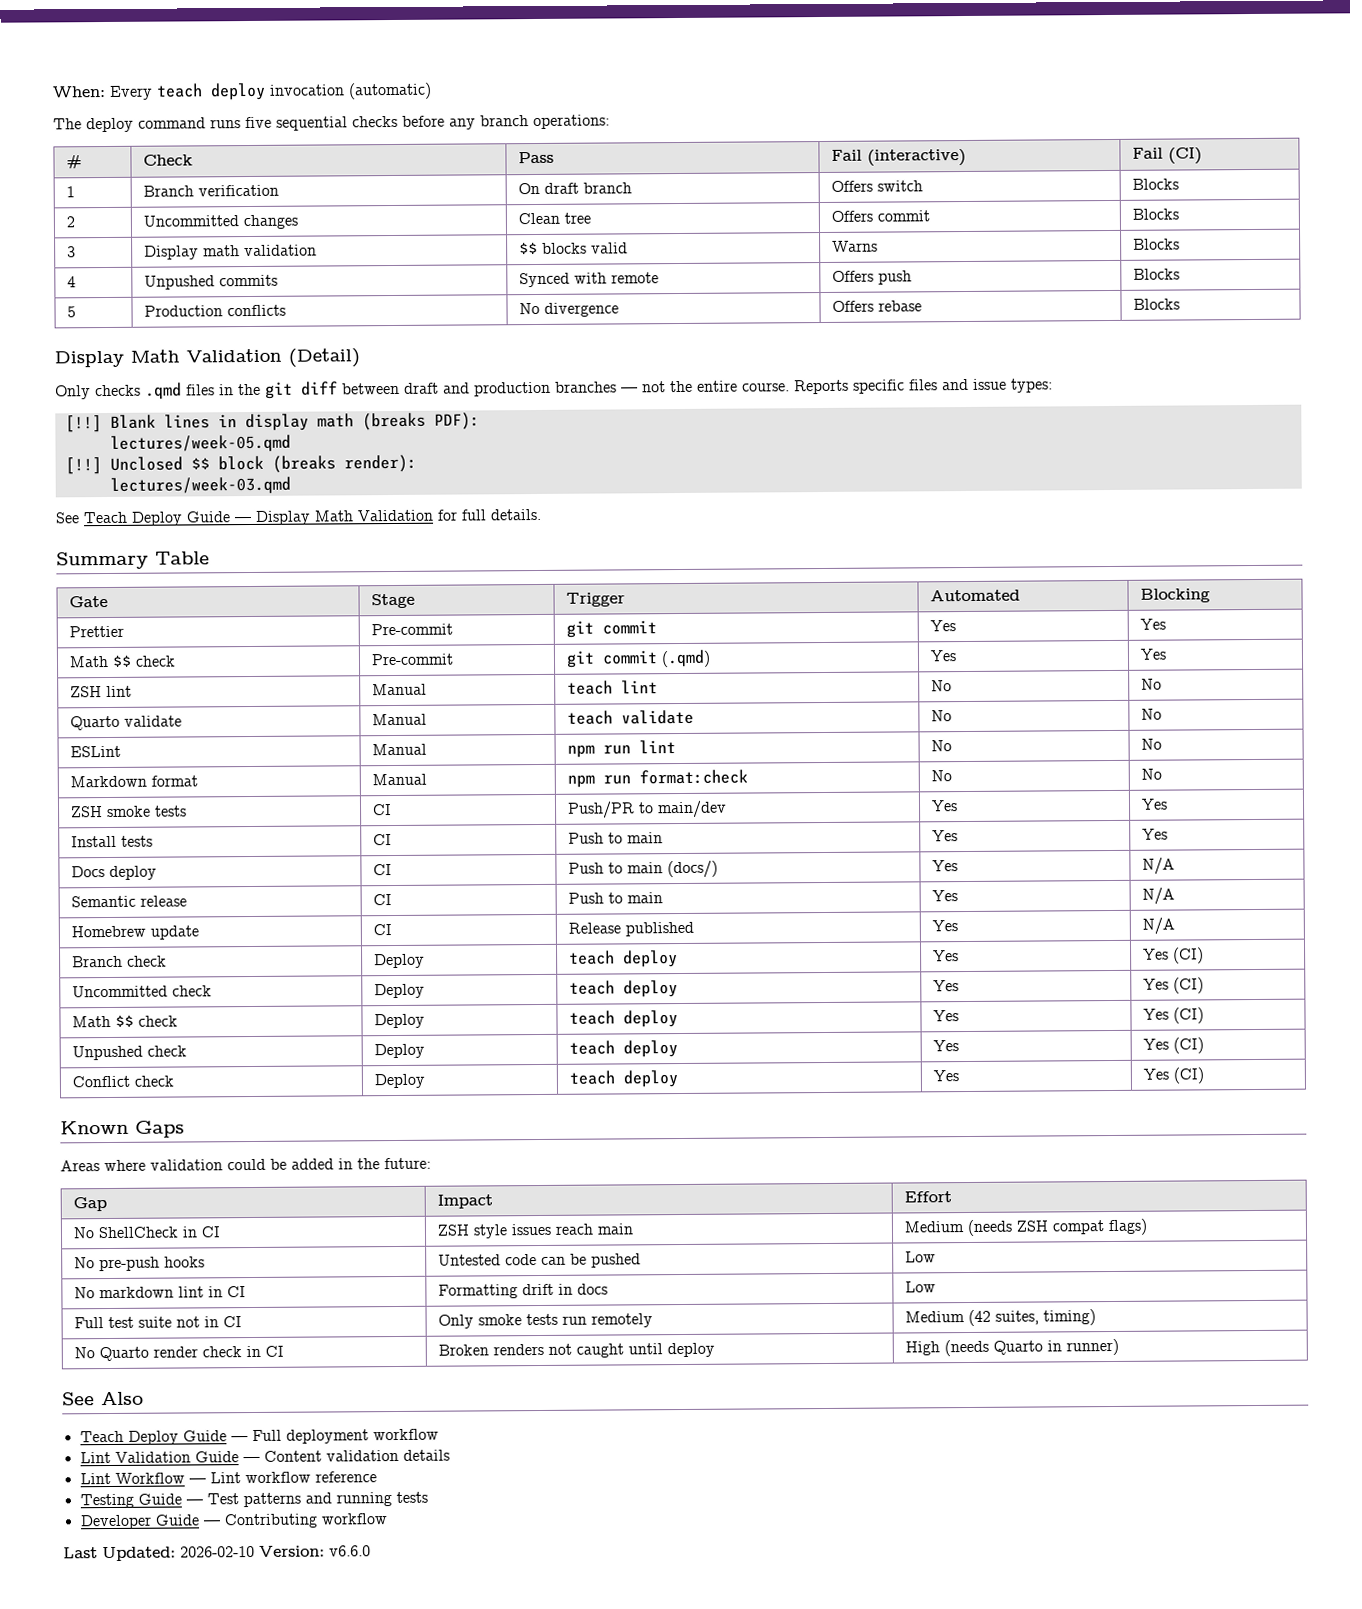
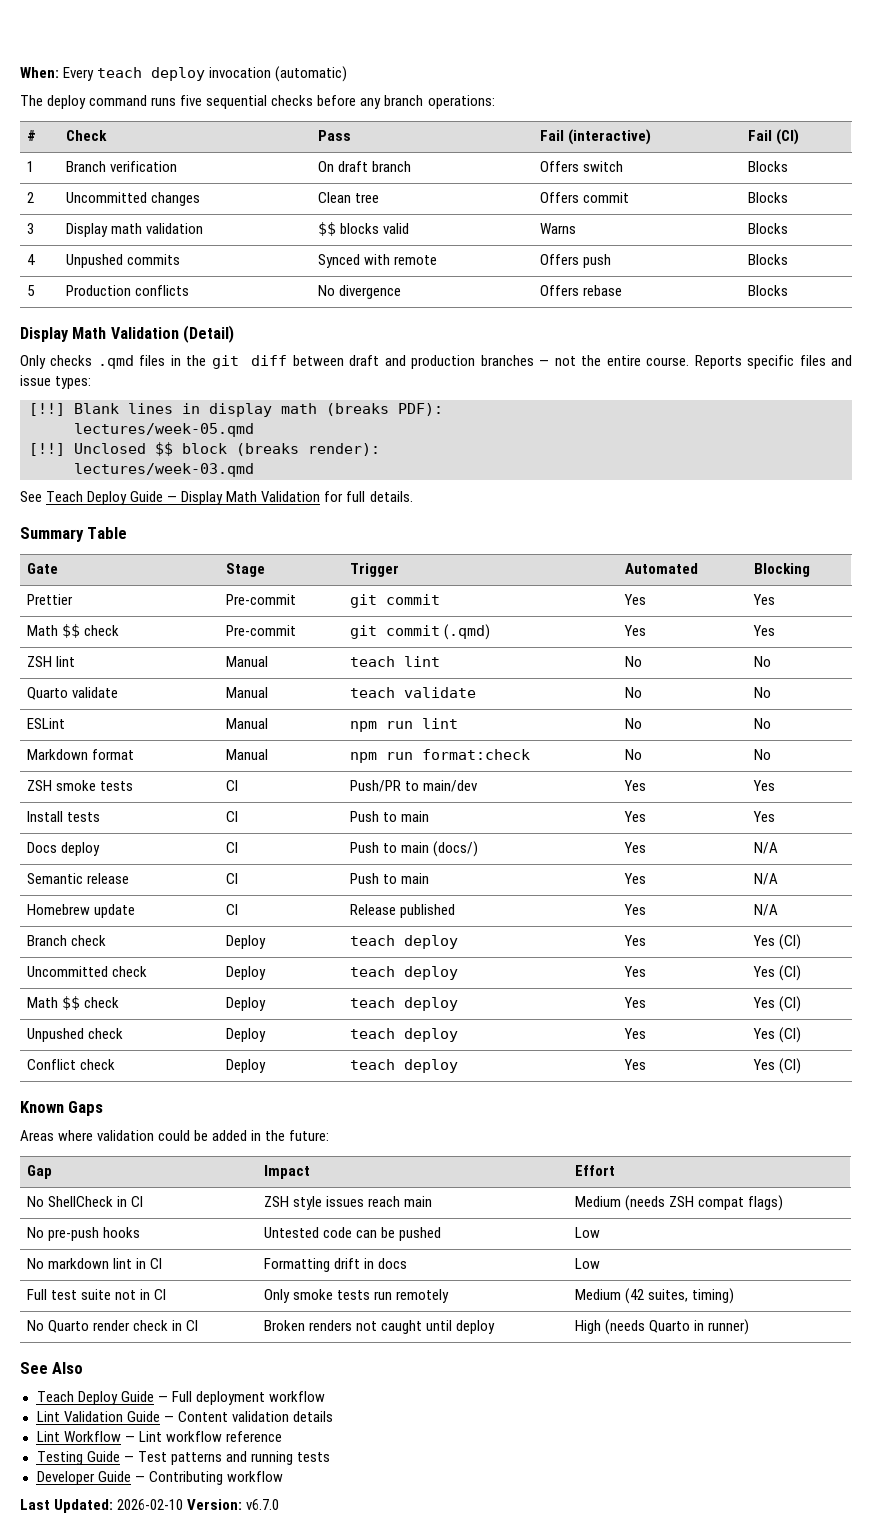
[329,1545,371,1557] v6.6.0 -> [246,1499,280,1510] v6.7.0

